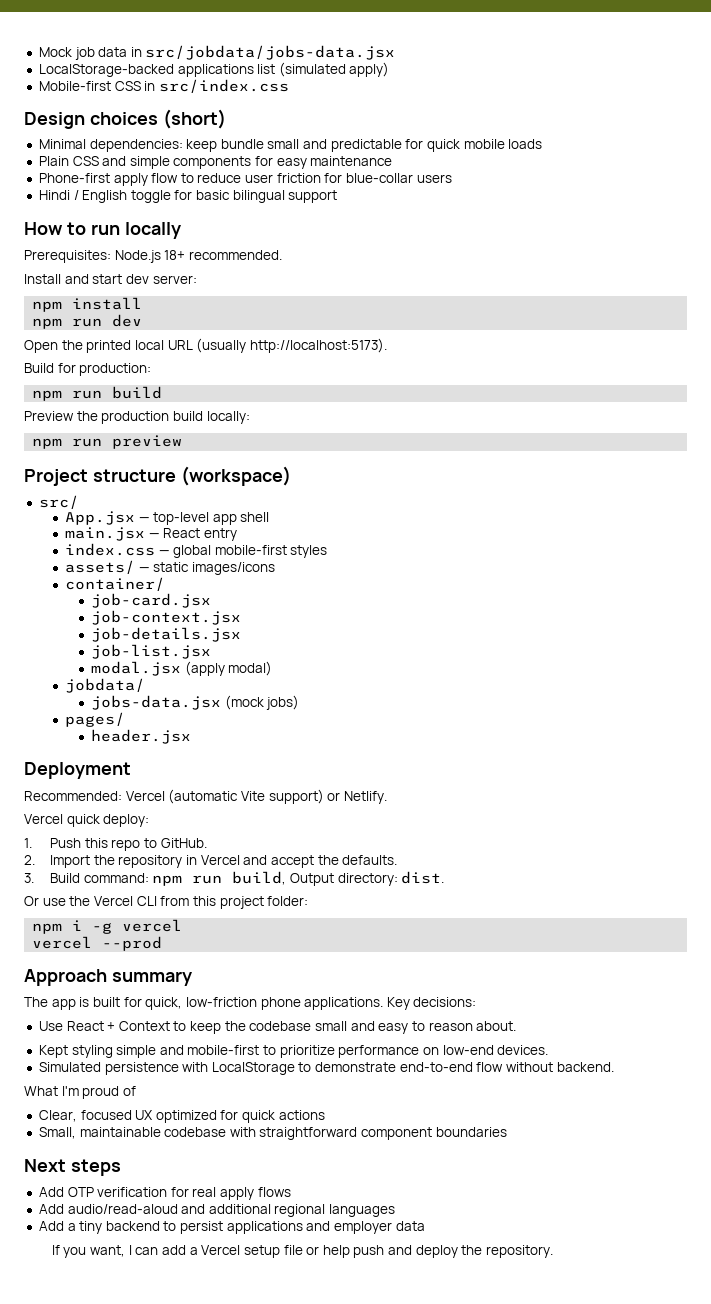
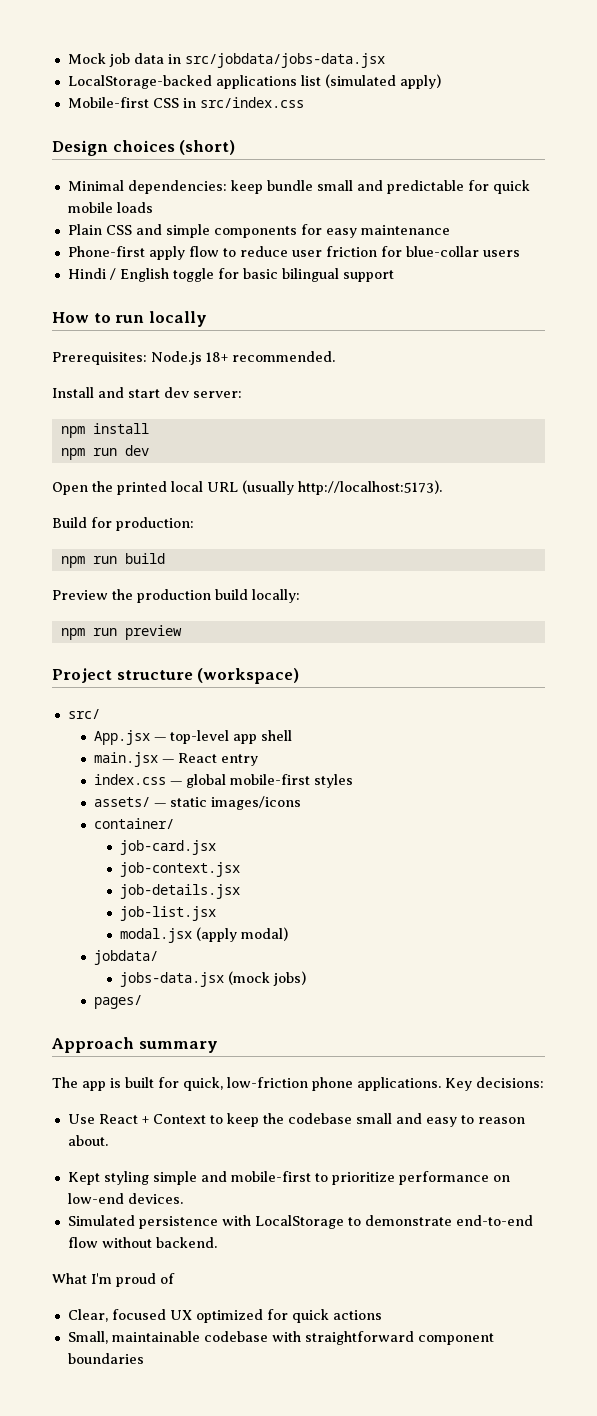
[90,729,191,744] [24,762,131,779] [24,789,387,804] [24,814,150,827] [24,838,207,851] [24,855,398,868] [24,871,445,886] [24,896,309,909] [32,919,183,934] [32,936,163,951] // header.jsx // Deployment // Recommended: Vercel (automatic Vite support) or Netlify. // Vercel quick deploy: // 1. Push this repo to GitHub. // 2. Import the repository in Vercel and accept the defaults. // 3. Build command: npm run build, Output directory: dist. // Or use the Vercel CLI from this project folder: // npm i -g vercel // vercel --prod -> (143, 1002) none
[24,1159,121,1176] [38,1187,291,1200] [38,1204,396,1217] [38,1221,425,1234] [51,1245,554,1258] // Next steps // Add OTP verification for real apply flows // Add audio/read-aloud and additional regional languages // Add a tiny backend to persist applications and employer data // If you want, I can add a Vercel setup file or help push and deploy the repository. -> (144, 1358) none

